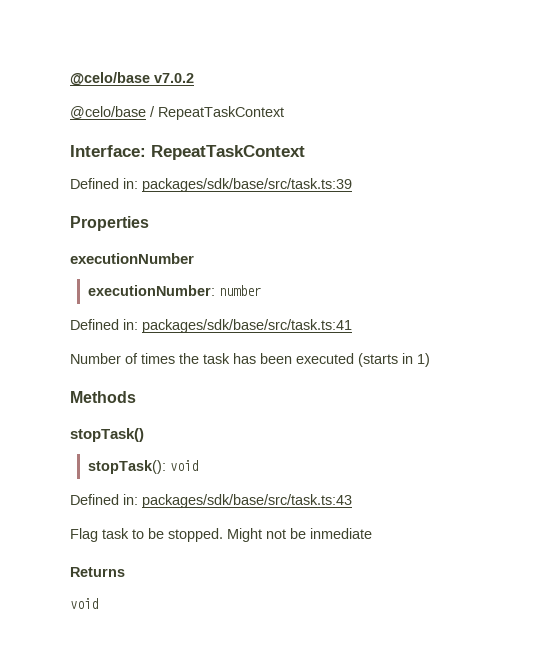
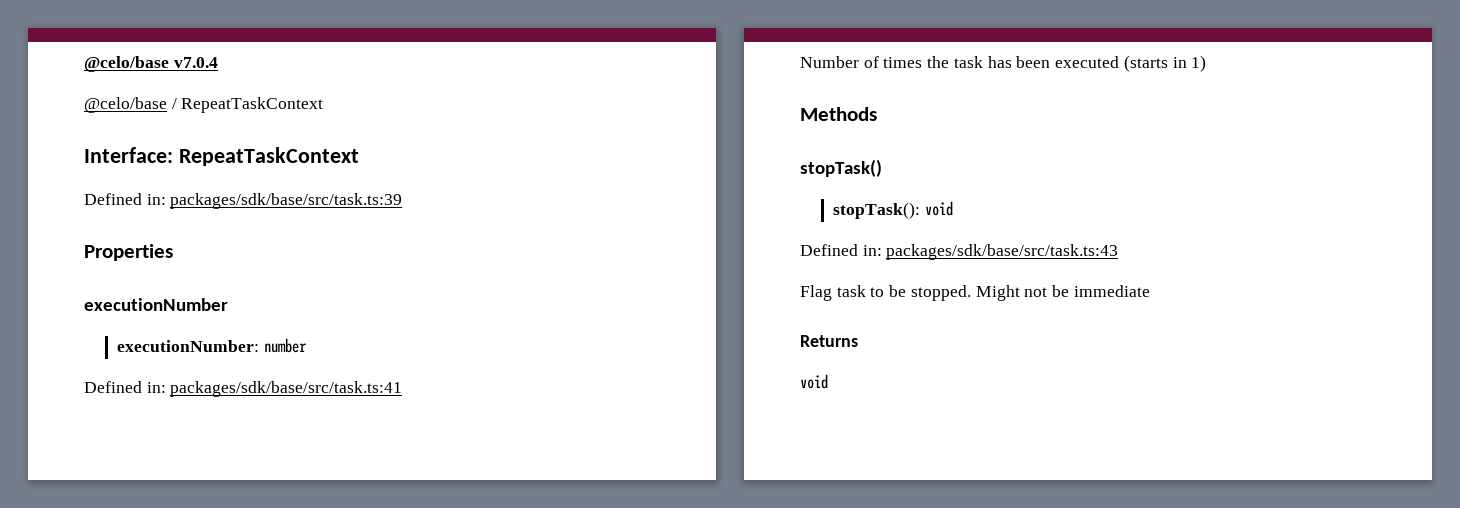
[70,72,194,86] @celo/base v7.0.2 -> [84,56,218,72] @celo/base v7.0.4
[310,528,372,539] inmediate -> [1073,285,1150,297] immediate

